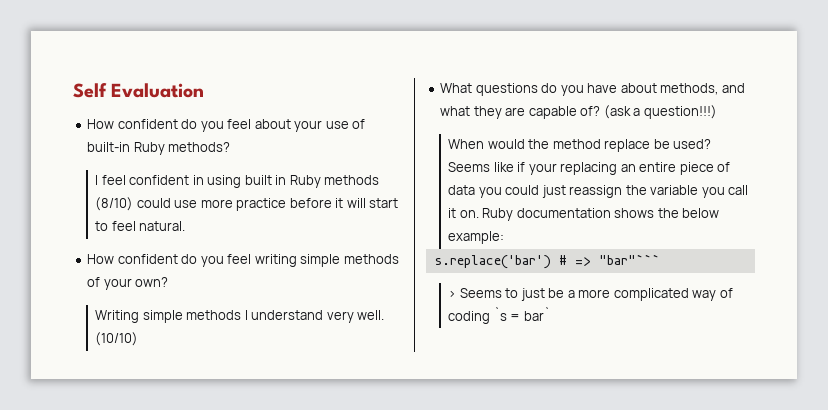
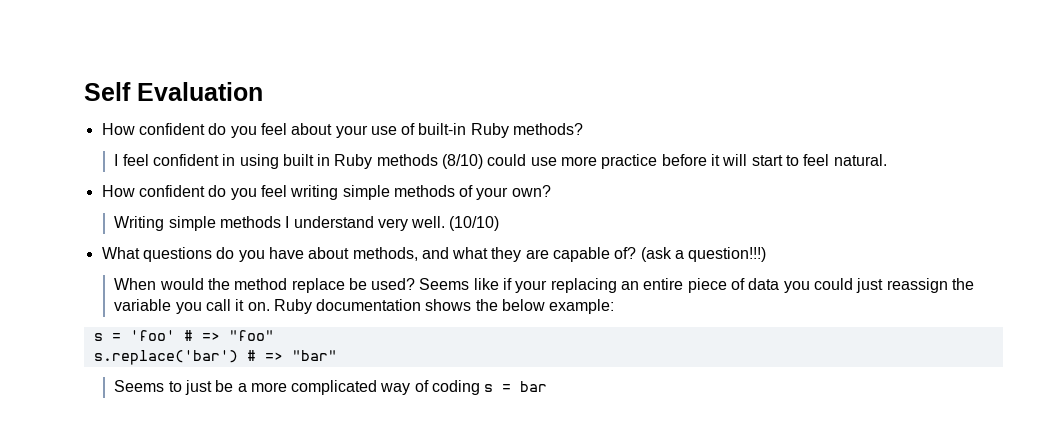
(505, 237) none -> [93,330,274,341] // s = 'foo' # => "foo"
[598,254,660,265] [448,290,457,298] "bar"``` // > -> [291,350,337,361] "bar" //
[493,307,550,321] `s = bar` -> [484,381,548,392] s = bar

